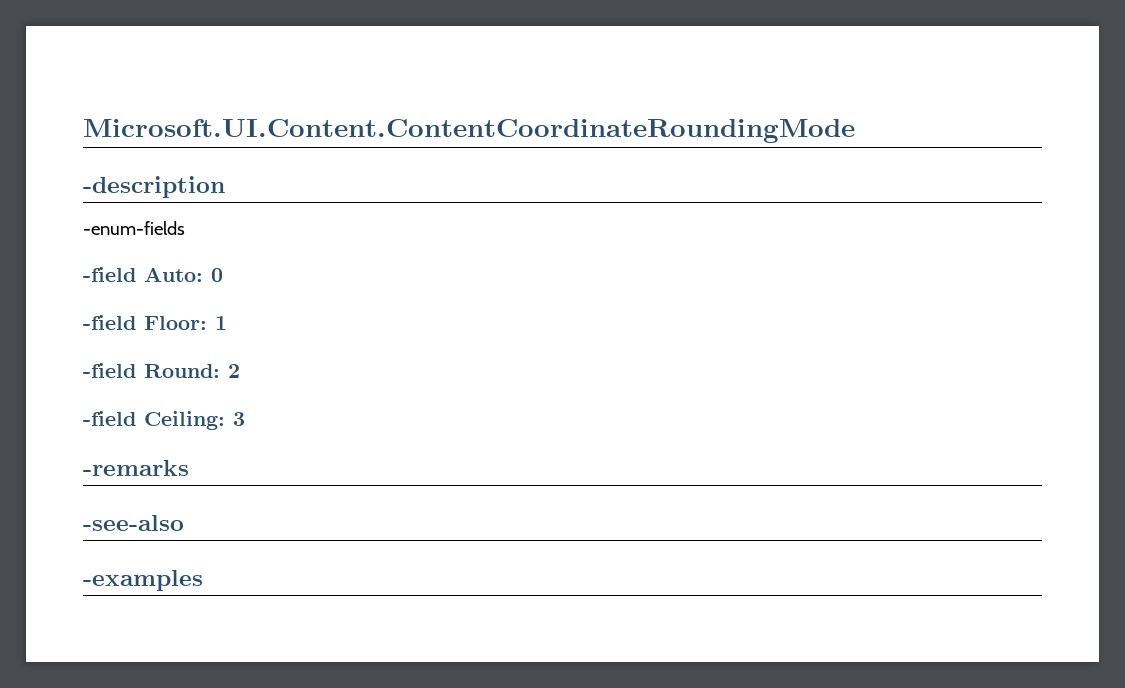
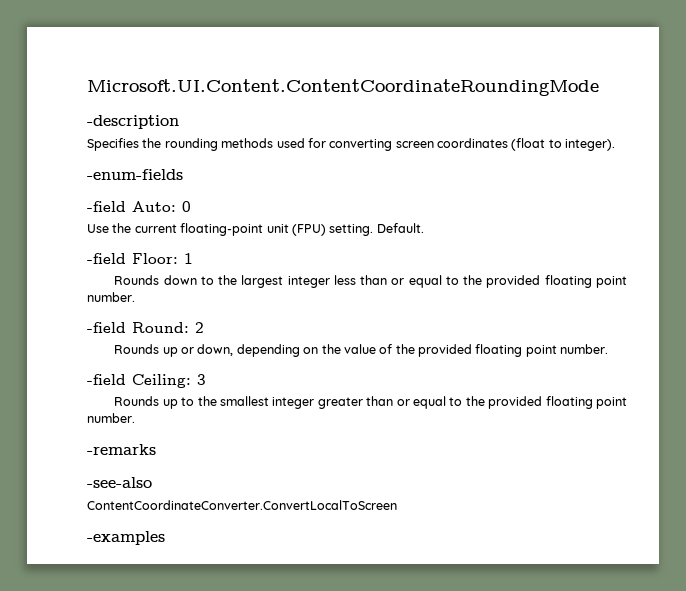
[83,221,185,235] [83,267,223,282] [83,315,227,330] [83,363,240,378] [83,411,245,430] -enum-fields // -field Auto: 0 // -field Floor: 1 // -field Round: 2 // -field Ceiling: 3 -> [87,138,616,151] [87,169,183,180] [87,201,191,212] [87,223,424,236] [87,253,193,264] [114,275,627,288] [87,292,135,302] [87,322,204,333] [114,344,609,357] [87,374,206,388] [114,396,628,409] [87,413,135,423] Specifies the rounding methods used for converting screen coordinates (float to integer). // -enum-fields // -field Auto: 0 // Use the current floating-point unit (FPU) setting. Default. // -field Floor: 1 // Rounds down to the largest integer less than or equal to the provided floating point number. // -field Round: 2 // Rounds up or down, depending on the value of the provided floating point number. // -field Ceiling: 3 // Rounds up to the smallest integer greater than or equal to the provided floating point number.
(184, 523) none -> [87,500,397,510] // ContentCoordinateConverter.ConvertLocalToScreen

